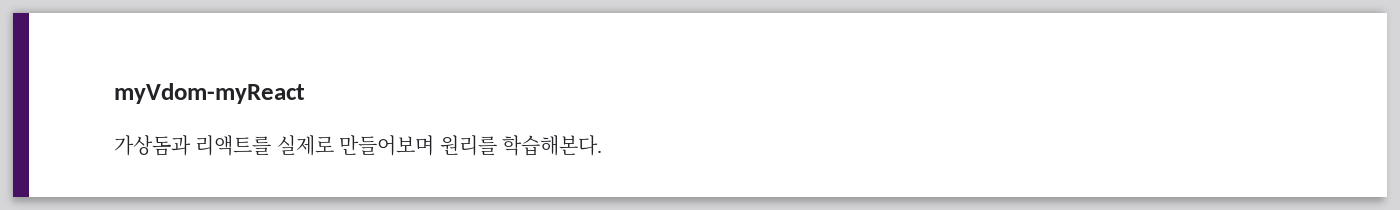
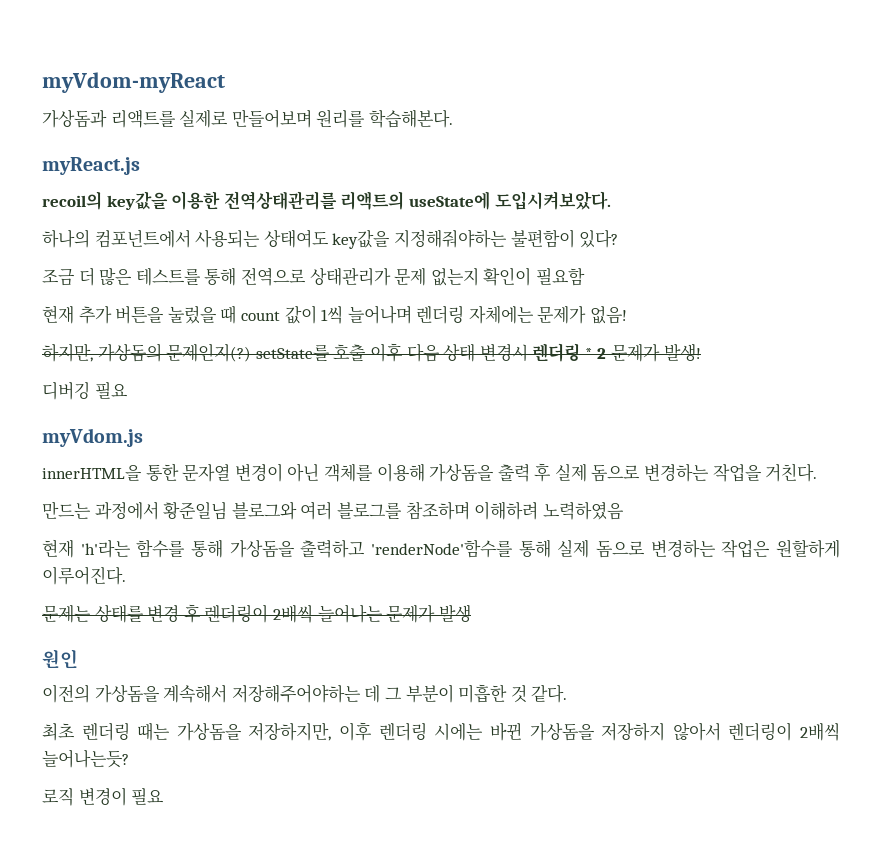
(602, 145) none -> [42,157,140,175] [42,191,611,210] [42,229,619,249] [42,267,585,286] [42,305,628,324] [42,343,701,362] [42,381,128,400] [42,428,143,447] [42,463,818,482] [42,501,624,520] [42,539,840,558] [42,566,126,585] [42,604,471,623] [42,649,78,669] [42,684,568,703] [42,722,840,741] [42,749,129,768] [42,787,165,806] // myReact.js // recoil의 key값을 이용한 전역상태관리를 리액트의 useState에 도입시켜보았다. // 하나의 컴포넌트에서 사용되는 상태여도 key값을 지정해줘야하는 불편함이 있다? // 조금 더 많은 테스트를 통해 전역으로 상태관리가 문제 없는지 확인이 필요함 // 현재 추가 버튼을 눌렀을 때 count 값이 1씩 늘어나며 렌더링 자체에는 문제가 없음! // 하지만, 가상돔의 문제인지(?) setState를 호출 이후 다음 상태 변경시 렌더링 * 2 문제가 발생! // 디버깅 필요 // myVdom.js // innerHTML을 통한 문자열 변경이 아닌 객체를 이용해 가상돔을 출력 후 실제 돔으로 변경하는 작업을 거친다. // 만드는 과정에서 황준일님 블로그와 여러 블로그를 참조하며 이해하려 노력하였음 // 현재 'h'라는 함수를 통해 가상돔을 출력하고 'renderNode'함수를 통해 실제 돔으로 변경하는 작업은 원할하게 이루어진다. // 문제는 상태를 변경 후 렌더링이 2배씩 늘어나는 문제가 발생 // 원인 // 이전의 가상돔을 계속해서 저장해주어야하는 데 그 부분이 미흡한 것 같다. // 최초 렌더링 때는 가상돔을 저장하지만, 이후 렌더링 시에는 바뀐 가상돔을 저장하지 않아서 렌더링이 2배씩 늘어나는듯? // 로직 변경이 필요

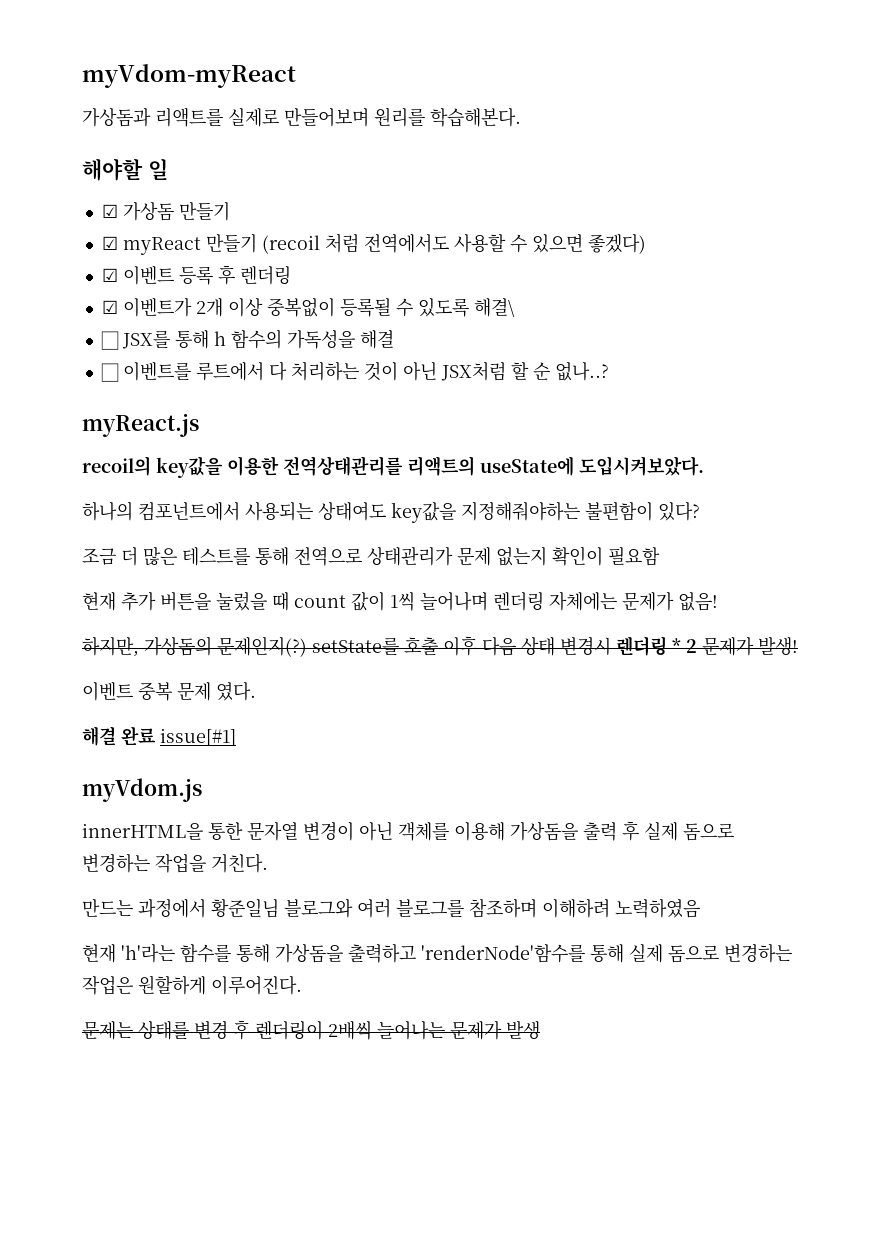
(453, 118) none -> [82,158,168,181] [101,202,230,221] [101,233,646,255] [101,265,291,285] [101,298,515,317] [100,329,394,350] [100,361,609,382] // 해야할 일 // ☑ 가상돔 만들기 // ☑ myReact 만들기 (recoil 처럼 전역에서도 사용할 수 있으면 좋겠다) // ☑ 이벤트 등록 후 렌더링 // ☑ 이벤트가 2개 이상 중복없이 등록될 수 있도록 해결\ // ☐ JSX를 통해 h 함수의 가독성을 해결 // ☐ 이벤트를 루트에서 다 처리하는 것이 아닌 JSX처럼 할 순 없나..?
[42,381,128,400] 디버깅 필요 -> [82,681,256,701] [82,726,236,746] 이벤트 중복 문제 였다. // 해결 완료 issue[#1]
[42,649,78,669] [42,684,568,703] [42,722,840,741] [42,749,129,768] [42,787,165,806] // 원인 // 이전의 가상돔을 계속해서 저장해주어야하는 데 그 부분이 미흡한 것 같다. // 최초 렌더링 때는 가상돔을 저장하지만, 이후 렌더링 시에는 바뀐 가상돔을 저장하지 않아서 렌더링이 2배씩 늘어나는듯? // 로직 변경이 필요 -> (540, 1030) none

